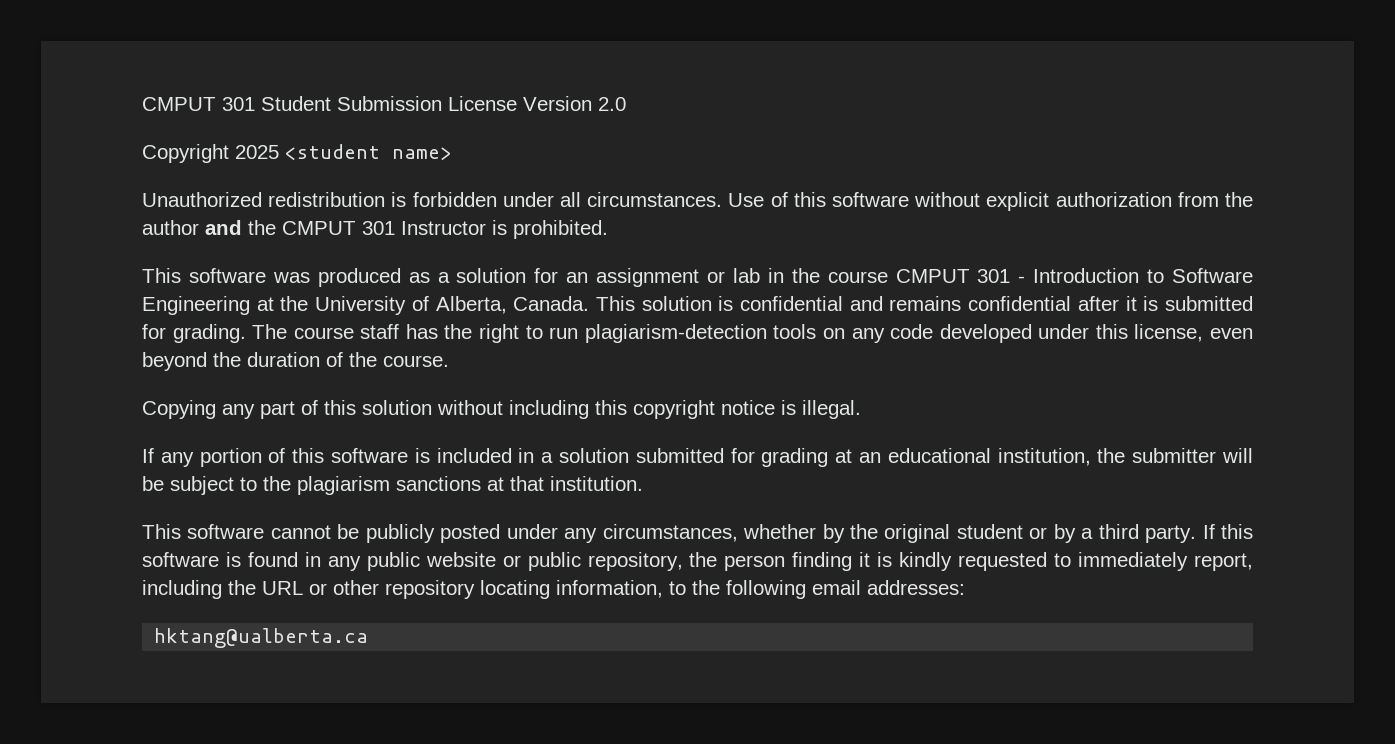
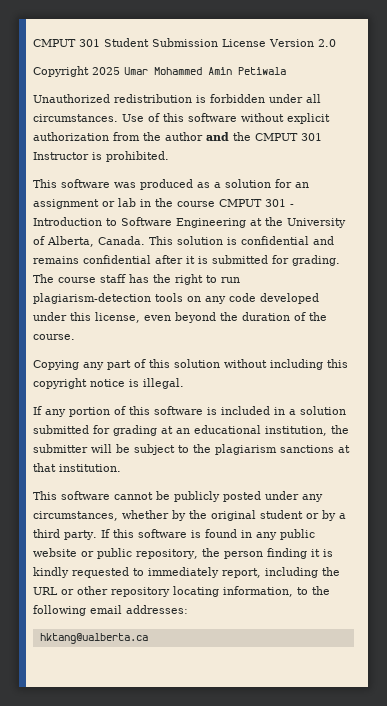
[285,144,452,160] <student name> -> [124,67,286,75] Umar Mohammed Amin Petiwala

